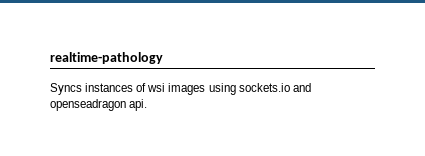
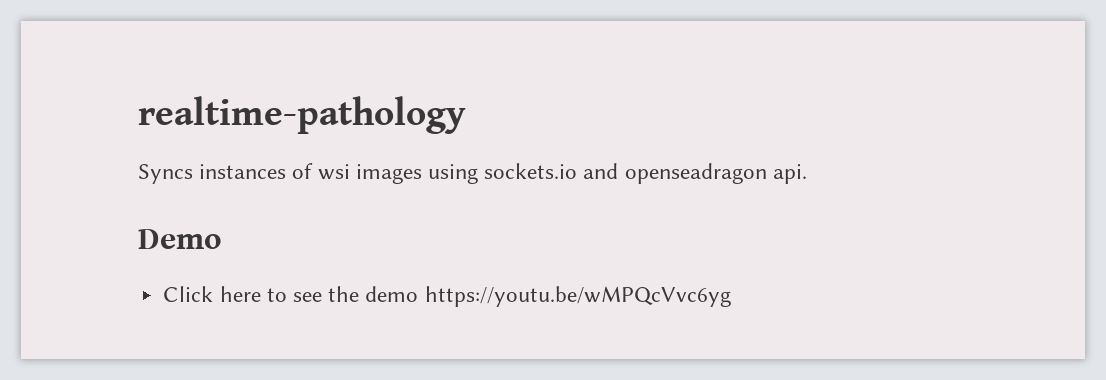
(148, 105) none -> [138,229,222,249] [163,286,731,307] // Demo // Click here to see the demo https://youtu.be/wMPQcVvc6yg

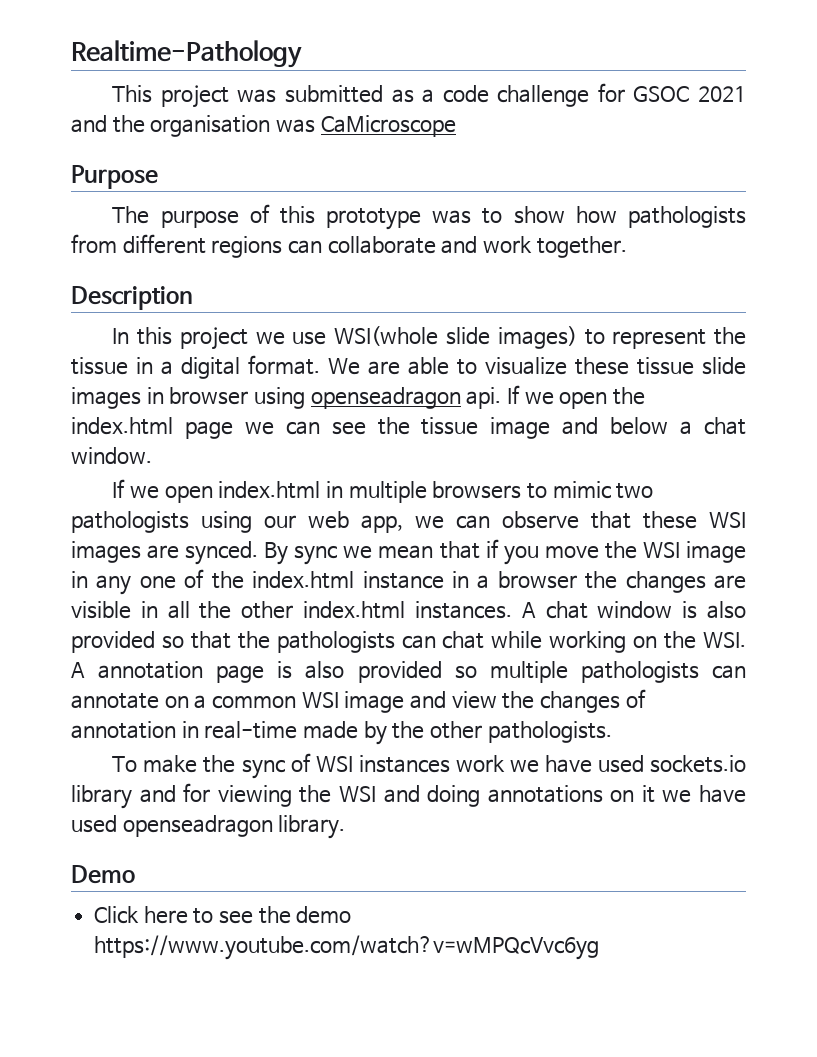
[138,96,466,134] [138,163,807,184] realtime-pathology // Syncs instances of wsi images using sockets.io and openseadragon api. -> [71,40,302,68] [112,83,746,108] [71,115,456,137] [71,165,158,189] [112,204,747,230] [71,234,627,258] [71,286,193,310] [112,326,746,350] [71,355,746,379] [71,385,646,409] [71,417,747,439] [71,447,152,464] [112,479,654,503] [71,511,746,533] [71,539,746,565] [71,569,747,595] [71,601,747,619] [71,631,746,653] [71,661,747,683] [71,689,646,713] [71,721,612,745] [112,753,746,779] [71,783,746,809] [71,815,346,839] Realtime-Pathology // This project was submitted as a code challenge for GSOC 2021 and the organisation was CaMicroscope // Purpose // The purpose of this prototype was to show how pathologists from different regions can collaborate and work together. // Description // In this project we use WSI(whole slide images) to represent the tissue in a digital format. We are able to visualize these tissue slide images in browser using openseadragon api. If we open the index.html page we can see the tissue image and below a chat window. // If we open index.html in multiple browsers to mimic two pathologists using our web app, we can observe that these WSI images are synced. By sync we mean that if you move the WSI image in any one of the index.html instance in a browser the changes are visible in all the other index.html instances. A chat window is also provided so that the pathologists can chat while working on the WSI. A annotation page is also provided so multiple pathologists can annotate on a common WSI image and view the changes of annotation in real-time made by the other pathologists. // To make the sync of WSI instances work we have used sockets.io library and for viewing the WSI and doing annotations on it we have used openseadragon library.
[424,286,731,307] https://youtu.be/wMPQcVvc6yg -> [94,935,600,960] https://www.youtube.com/watch?v=wMPQcVvc6yg

